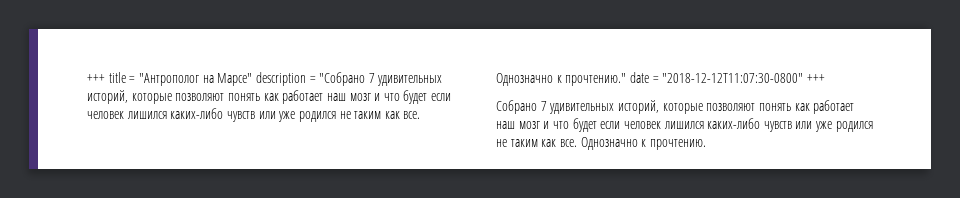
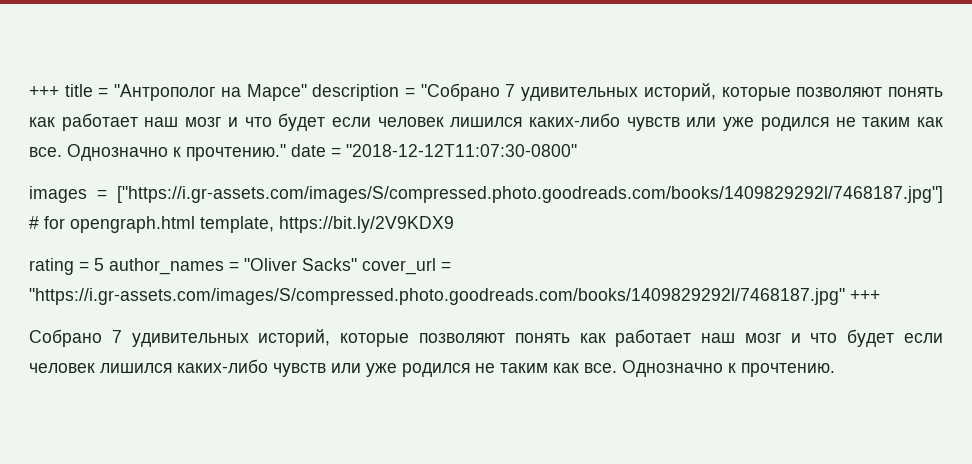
(804, 78) none -> [29,186,943,203] [29,216,454,233] [29,258,451,275] [29,288,845,305] // images = ["https://i.gr-assets.com/images/S/compressed.photo.goodreads.com/books/1409829292l/7468187.jpg"] # for opengraph.html template, https://bit.ly/2V9KDX9 // rating = 5 author_names = "Oliver Sacks" cover_url = "https://i.gr-assets.com/images/S/compressed.photo.goodreads.com/books/1409829292l/7468187.jpg"

